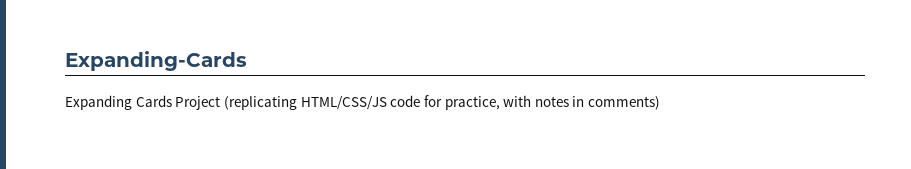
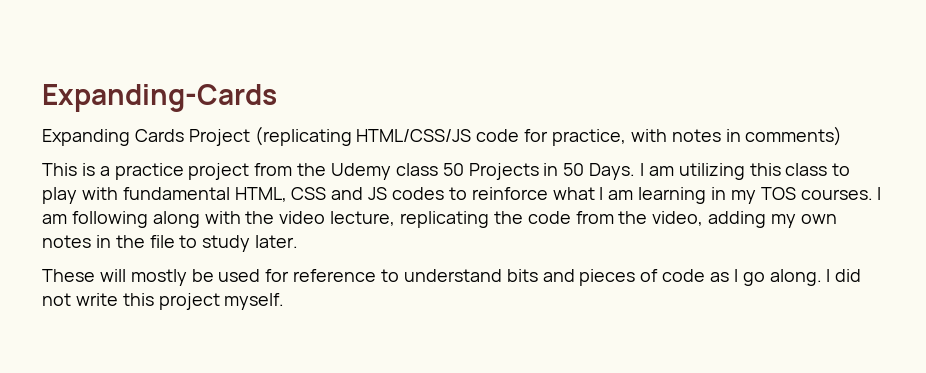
(661, 103) none -> [42,163,851,180] [42,187,882,204] [42,211,837,228] [42,235,299,252] [42,269,862,286] [42,293,285,310] // This is a practice project from the Udemy class 50 Projects in 50 Days. I am utilizing this class to play with fundamental HTML, CSS and JS codes to reinforce what I am learning in my TOS courses. I am following along with the video lecture, replicating the code from the video, adding my own notes in the file to study later. // These will mostly be used for reference to understand bits and pieces of code as I go along. I did not write this project myself.

